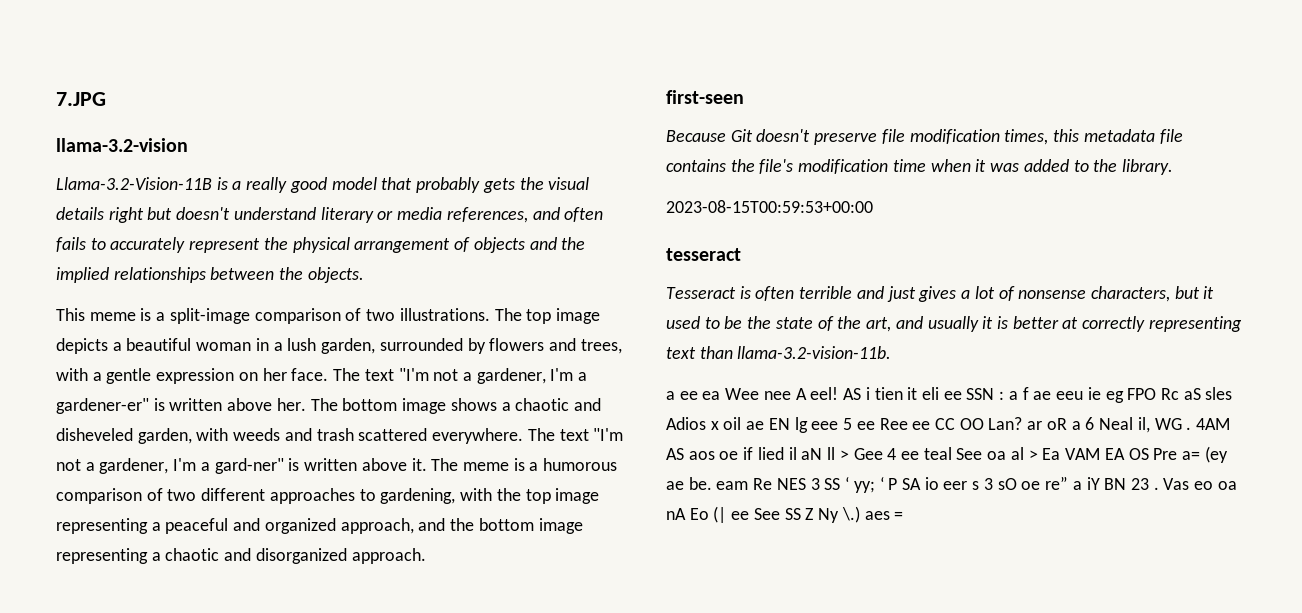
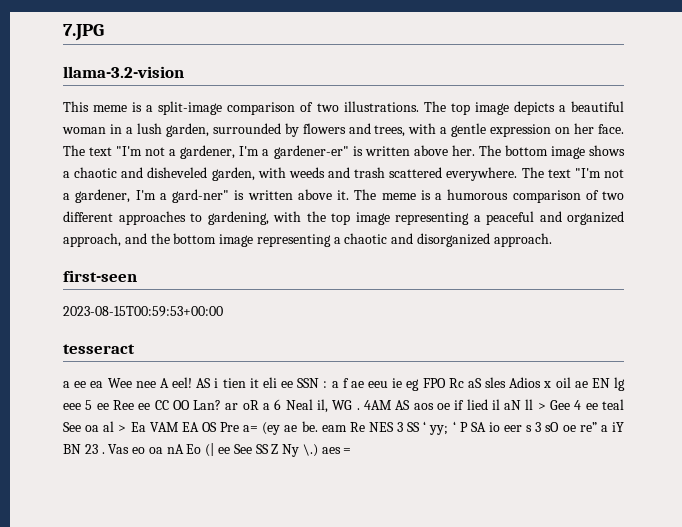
[56,177,590,193] [56,207,604,223] [56,237,586,253] [56,267,364,283] // Llama-3.2-Vision-11B is a really good model that probably gets the visual details right but doesn't understand literary or media references, and often fails to accurately represent the physical arrangement of objects and the implied relationships between the objects. -> (184, 72) none
[666,129,1183,145] [666,159,1173,175] [666,200,873,213] [666,248,741,261] [666,286,1215,302] [666,316,1242,332] [666,346,892,359] Because Git doesn't preserve file modification times, this metadata file contains the file's modification time when it was added to the library. // 2023-08-15T00:59:53+00:00 // tesseract // Tesseract is often terrible and just gives a lot of nonsense characters, but it used to be the state of the art, and usually it is better at correctly representing text than llama-3.2-vision-11b. -> [63,306,223,317] [63,344,135,354] 2023-08-15T00:59:53+00:00 // tesseract

